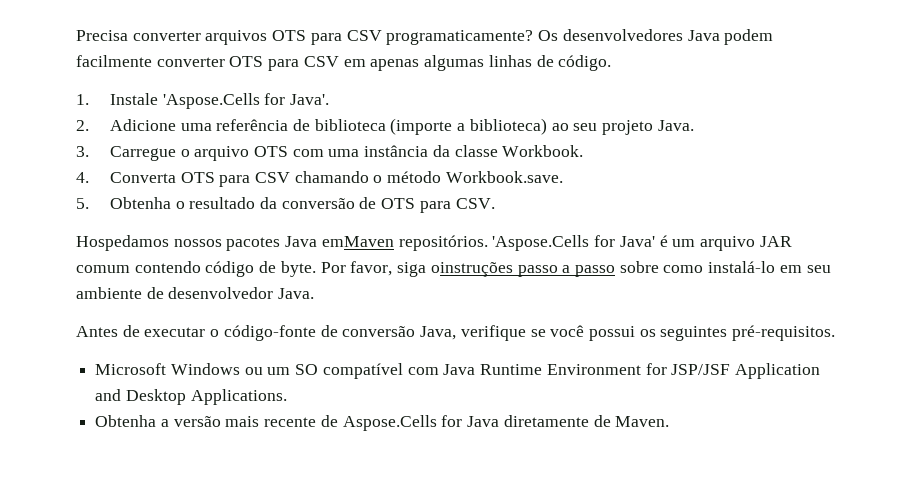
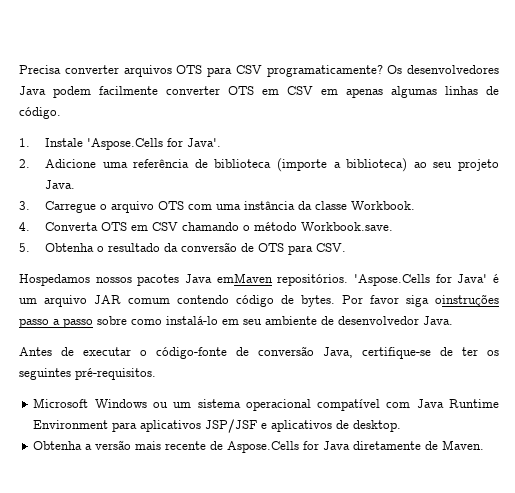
[268,59,300,71] para -> [262,89,279,95] em
[219,175,251,187] para -> [130,225,148,231] em
[280,261,393,277] byte. Por favor, -> [301,295,399,307] bytes. Por favor
[460,325,635,341] verifique se você possui -> [362,347,478,359] certifique-se de ter
[295,364,319,375] SO -> [197,399,311,411] sistema operacional
[645,363,820,379] [95,389,287,405] for JSP/JSF Application and Desktop Applications. -> [112,419,402,433] para aplicativos JSP/JSF e aplicativos de desktop.

